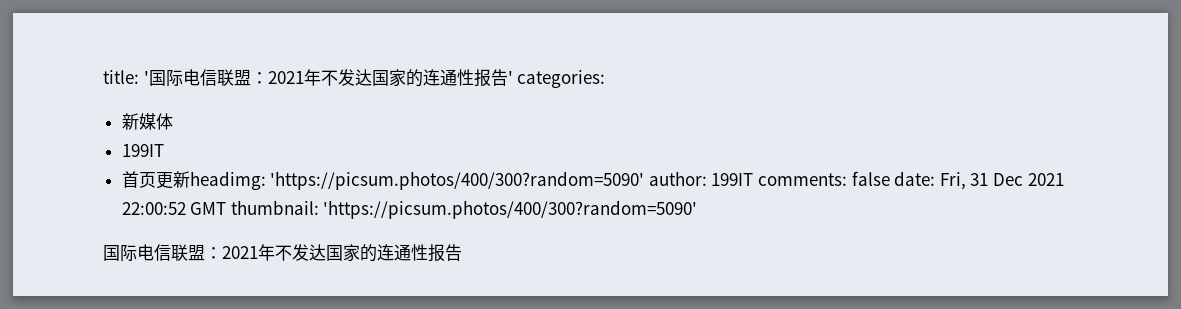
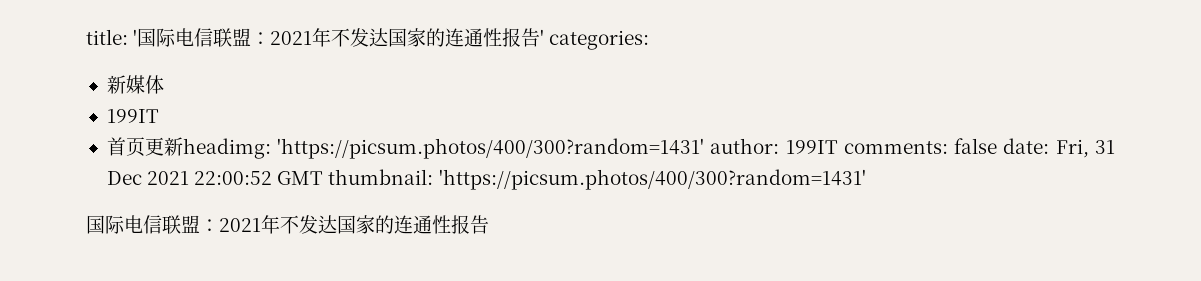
[270,171,645,190] 'https://picsum.photos/400/300?random=5090' -> [277,138,705,159] 'https://picsum.photos/400/300?random=1431'
[323,200,698,219] 'https://picsum.photos/400/300?random=5090' -> [438,169,866,190] 'https://picsum.photos/400/300?random=1431'

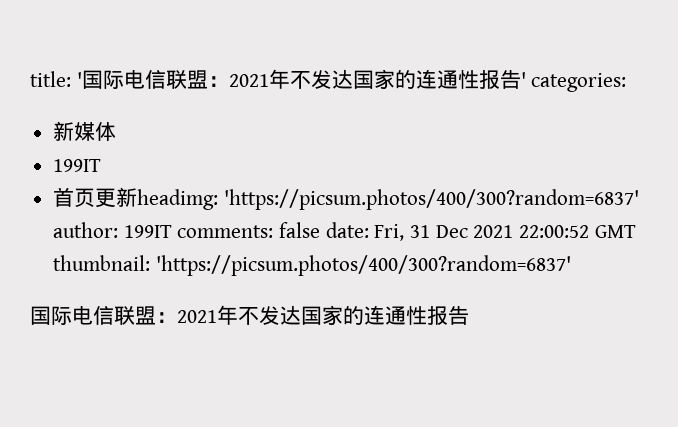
[277,138,705,159] 'https://picsum.photos/400/300?random=1431' -> [223,189,639,210] 'https://picsum.photos/400/300?random=6837'
[438,169,866,190] 'https://picsum.photos/400/300?random=1431' -> [155,255,571,276] 'https://picsum.photos/400/300?random=6837'

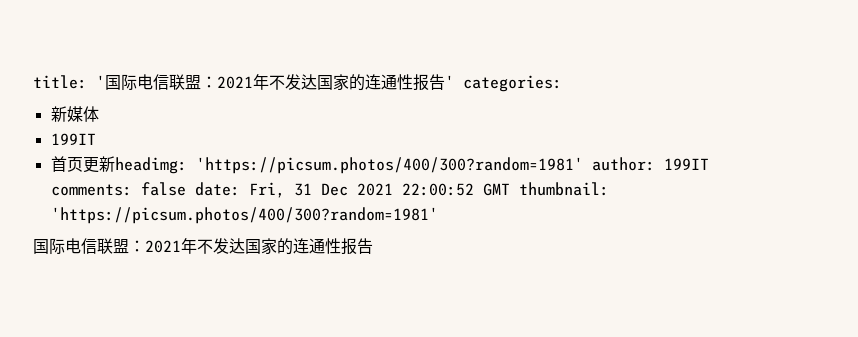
[223,189,639,210] 'https://picsum.photos/400/300?random=6837' -> [195,157,583,174] 'https://picsum.photos/400/300?random=1981'
[155,255,571,276] 'https://picsum.photos/400/300?random=6837' -> [50,207,438,224] 'https://picsum.photos/400/300?random=1981'

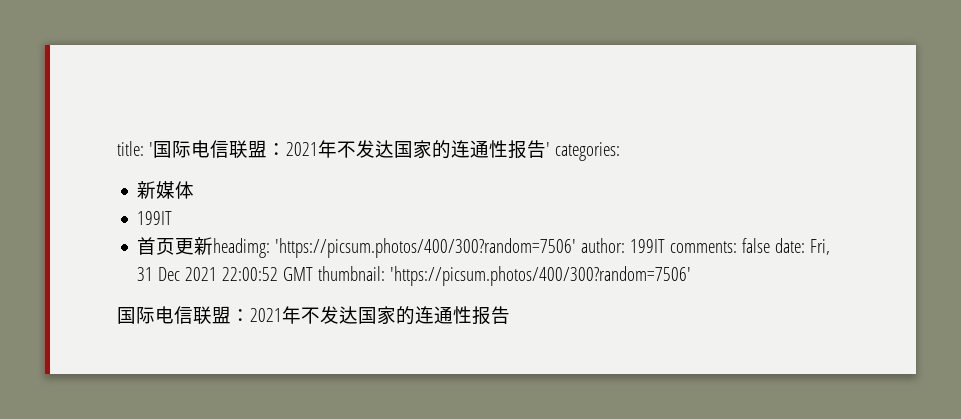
[195,157,583,174] 'https://picsum.photos/400/300?random=1981' -> [275,238,577,258] 'https://picsum.photos/400/300?random=7506'
[50,207,438,224] 'https://picsum.photos/400/300?random=1981' -> [390,266,692,286] 'https://picsum.photos/400/300?random=7506'

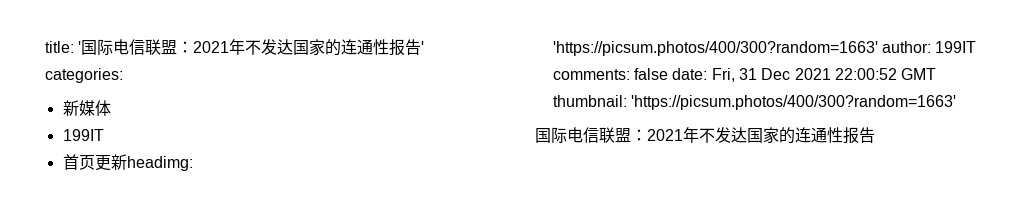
[275,238,577,258] 'https://picsum.photos/400/300?random=7506' -> [552,41,878,56] 'https://picsum.photos/400/300?random=1663'
[390,266,692,286] 'https://picsum.photos/400/300?random=7506' -> [630,95,956,110] 'https://picsum.photos/400/300?random=1663'

